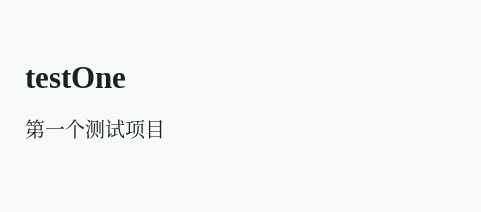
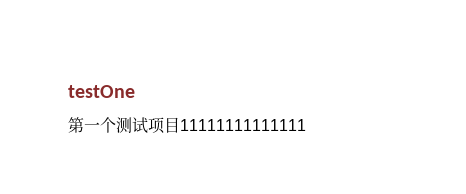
(165, 129) none -> [180,119,306,131] 11111111111111

